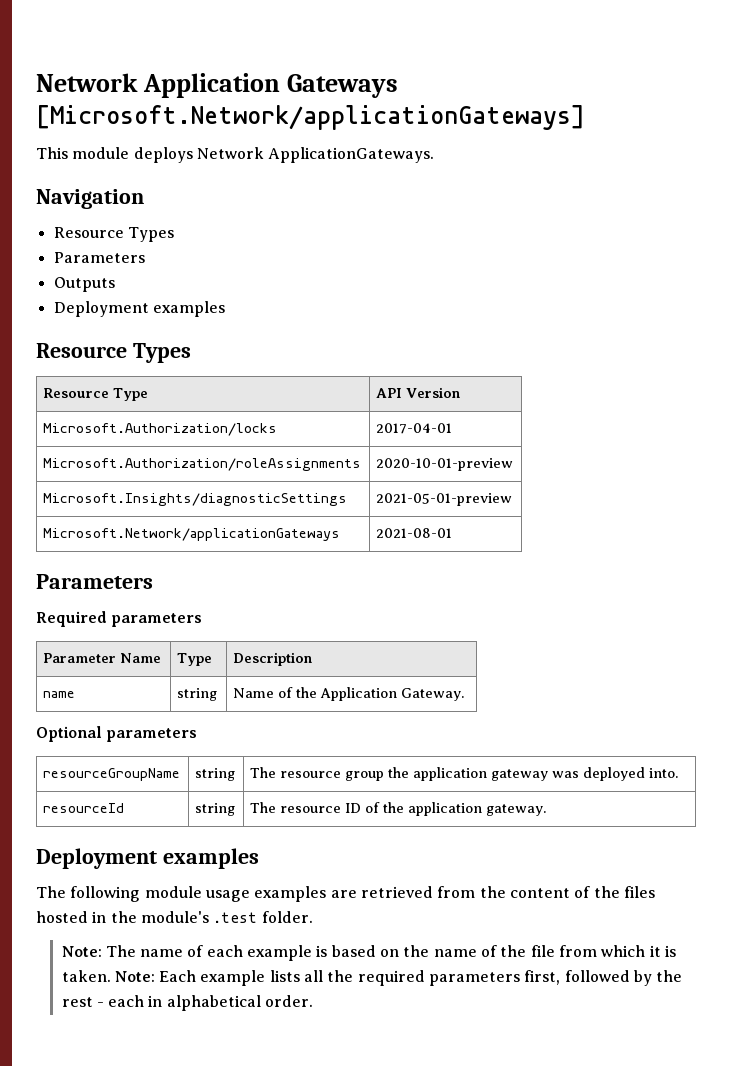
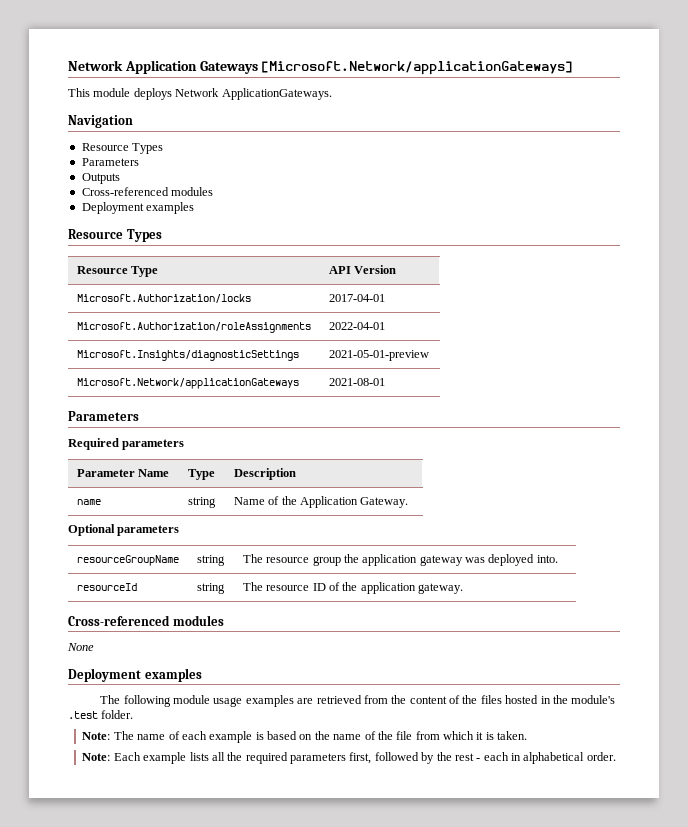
(115, 284) none -> [81,187,214,196] // Cross-referenced modules
[376,458,514,471] 2020-10-01-preview -> [328,322,385,330] 2022-04-01
(547, 810) none -> [68,615,224,626] [67,643,94,651] // Cross-referenced modules // None
(111, 976) none -> (528, 735) //

